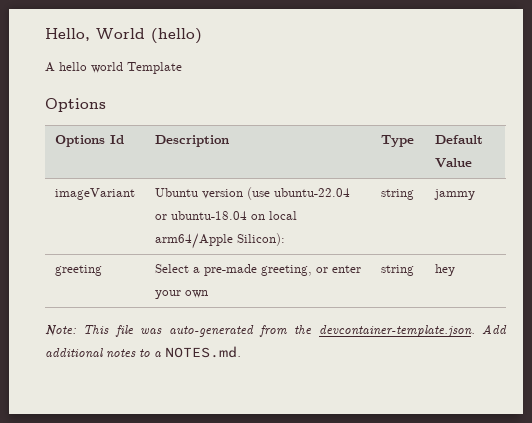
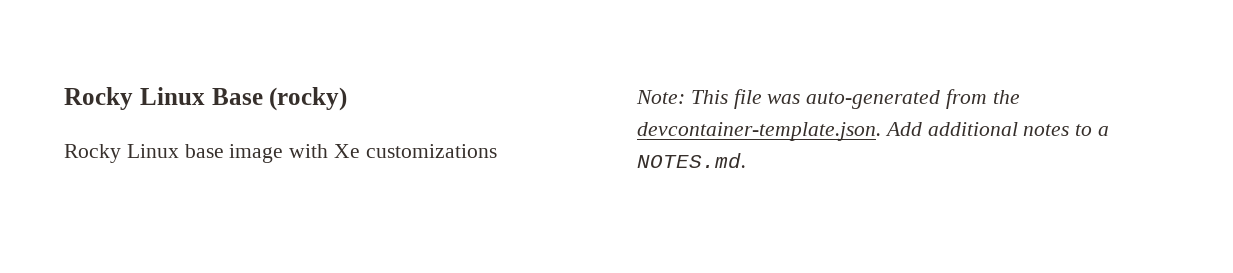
[45,28,202,44] [45,62,182,74] [45,98,106,112] [54,135,124,147] [154,135,229,147] [380,135,414,147] [434,135,483,144] [434,158,472,168] [54,188,135,200] [154,187,350,200] [154,211,297,220] [154,233,285,249] [380,189,414,200] [433,189,475,200] [54,265,102,276] [154,264,361,276] [154,290,208,299] [380,265,414,276] [434,264,455,276] Hello, World (hello) // A hello world Template // Options // Options Id | Description | Type | Default Value // imageVariant | Ubuntu version (use ubuntu-22.04 or ubuntu-18.04 on local arm64/Apple Silicon): | string | jammy // greeting | Select a pre-made greeting, or enter your own | string | hey -> [64,87,348,111] [64,144,497,163] Rocky Linux Base (rocky) // Rocky Linux base image with Xe customizations

